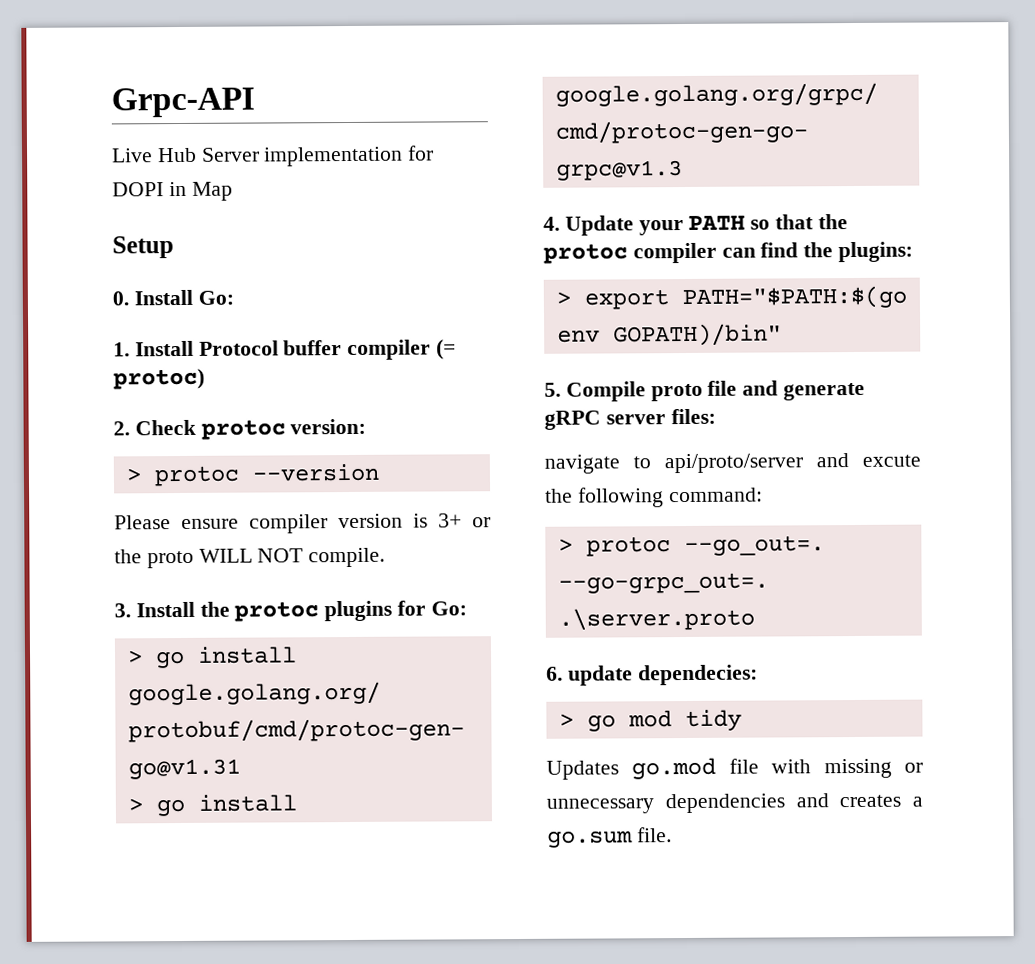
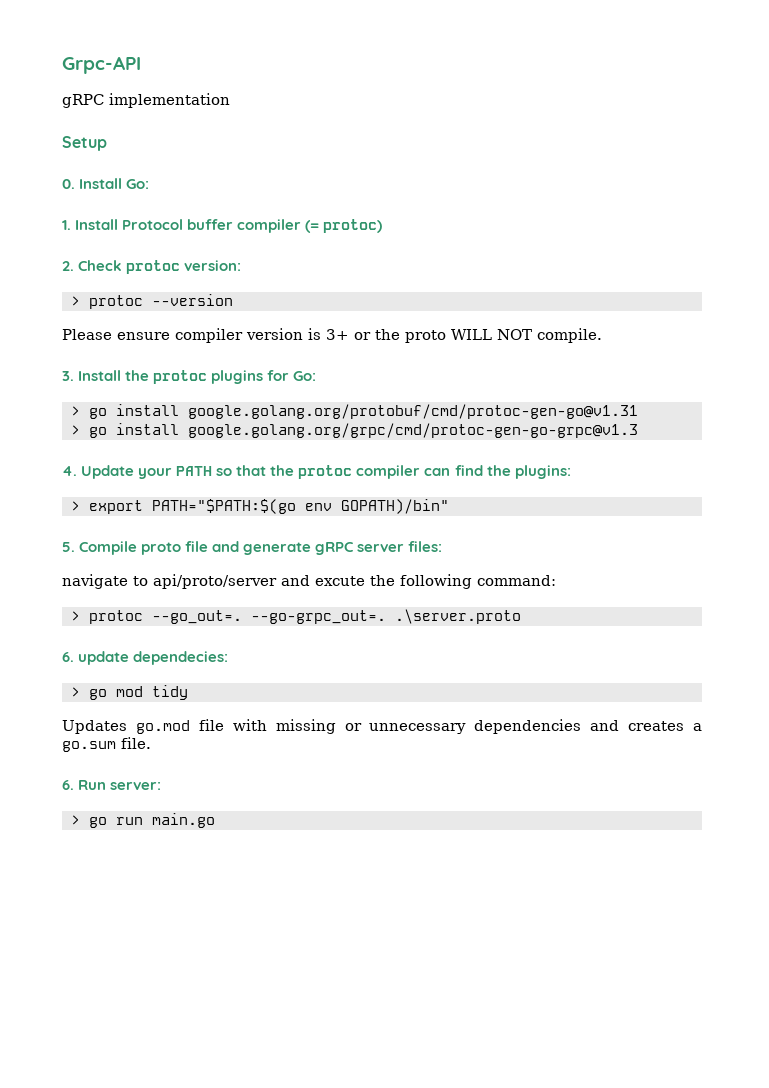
[112,145,435,167] [112,181,233,201] Live Hub Server implementation for DOPI in Map -> [62,93,230,108] gRPC implementation
(672, 835) none -> [62,780,162,790] [70,813,215,828] // 6. Run server: // > go run main.go

